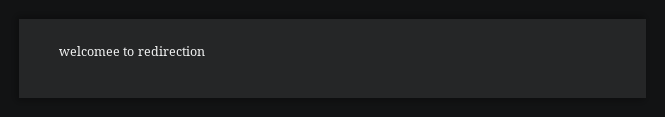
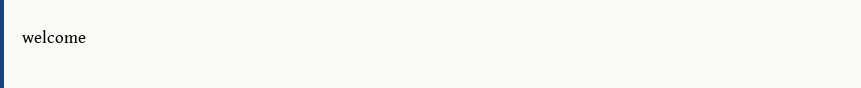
[59,46,205,56] welcomee to redirection -> [22,30,86,43] welcome

